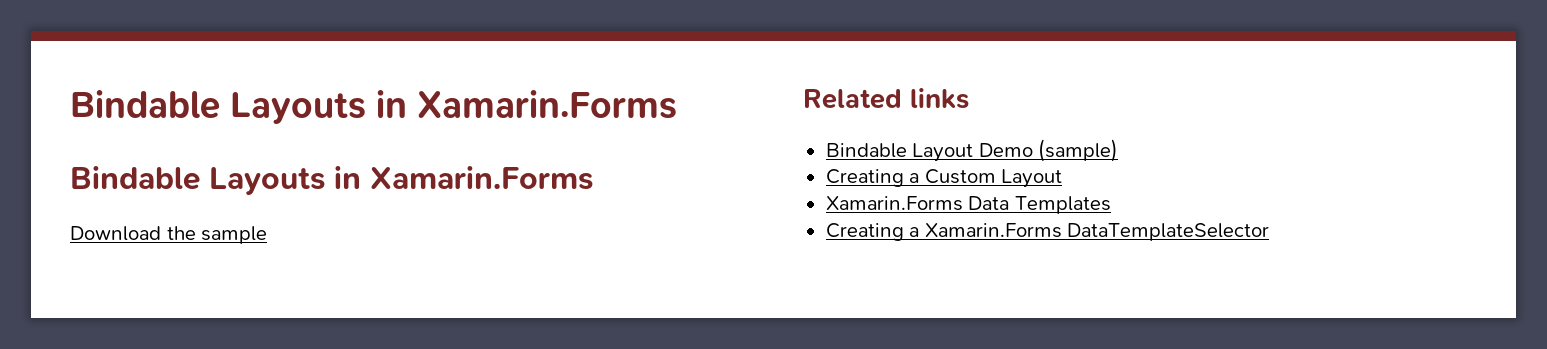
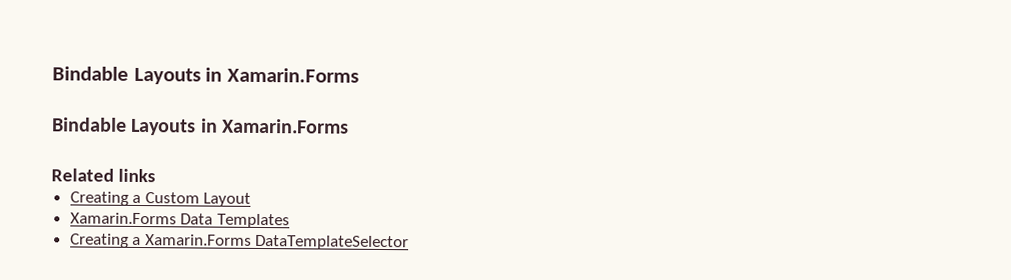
[70,226,268,244] // Download the sample -> (349, 126) none
[825,139,1119,162] // Bindable Layout Demo (sample) -> (156, 175) none

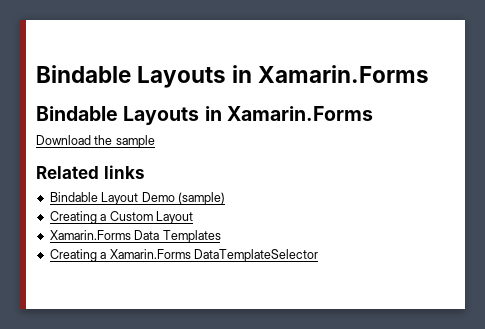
(349, 126) none -> [36,135,155,148] // Download the sample
(156, 175) none -> [49,192,225,205] // Bindable Layout Demo (sample)

